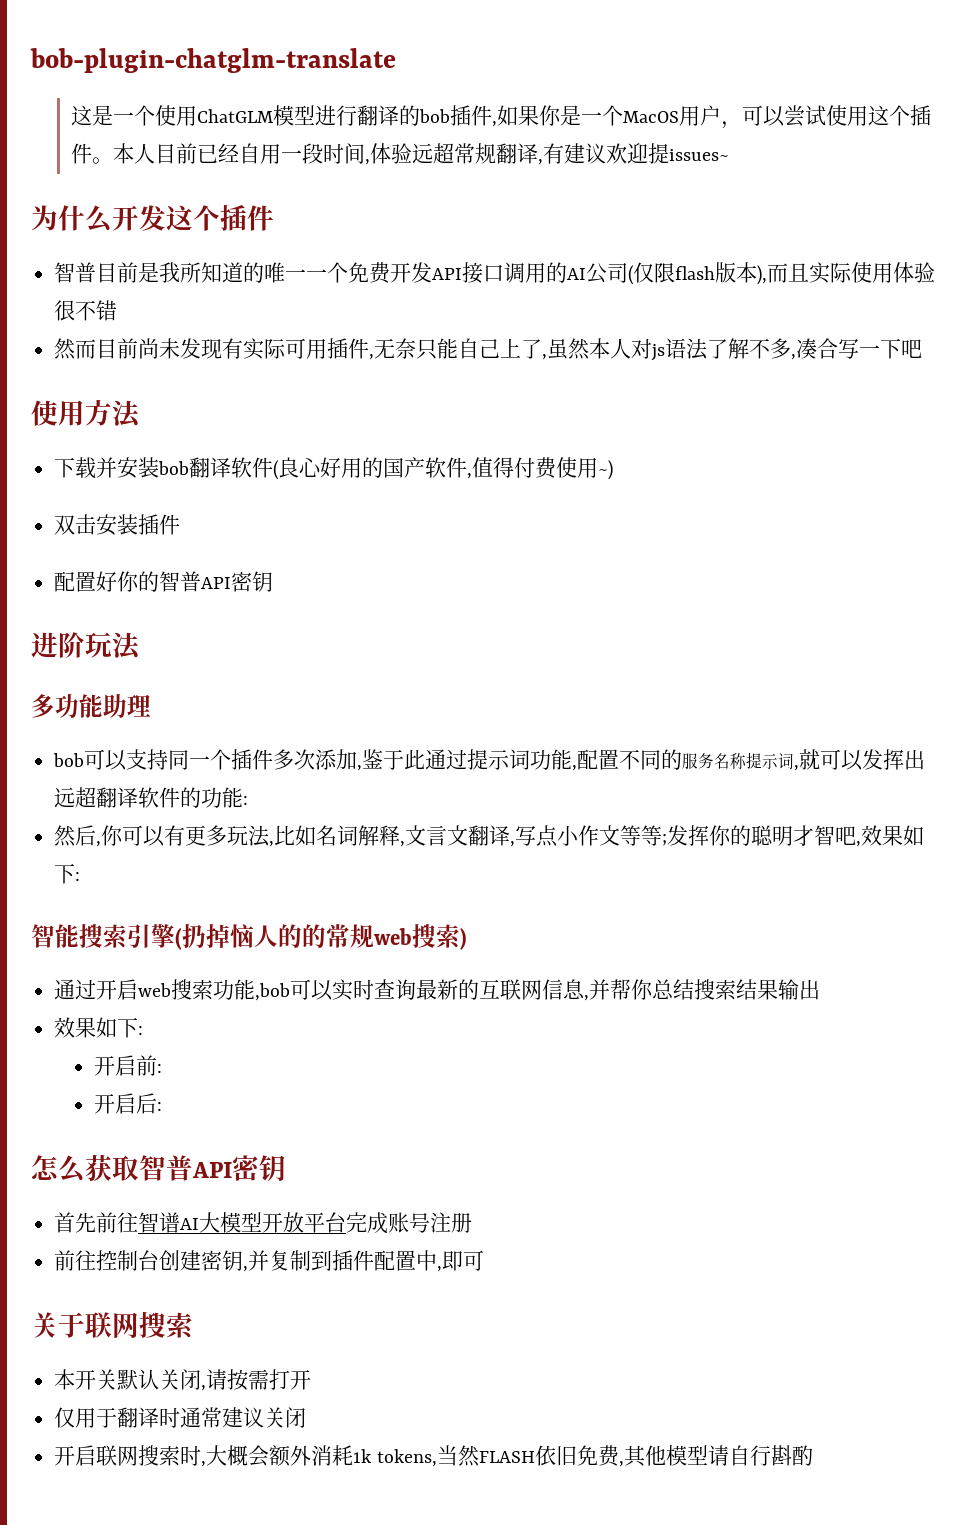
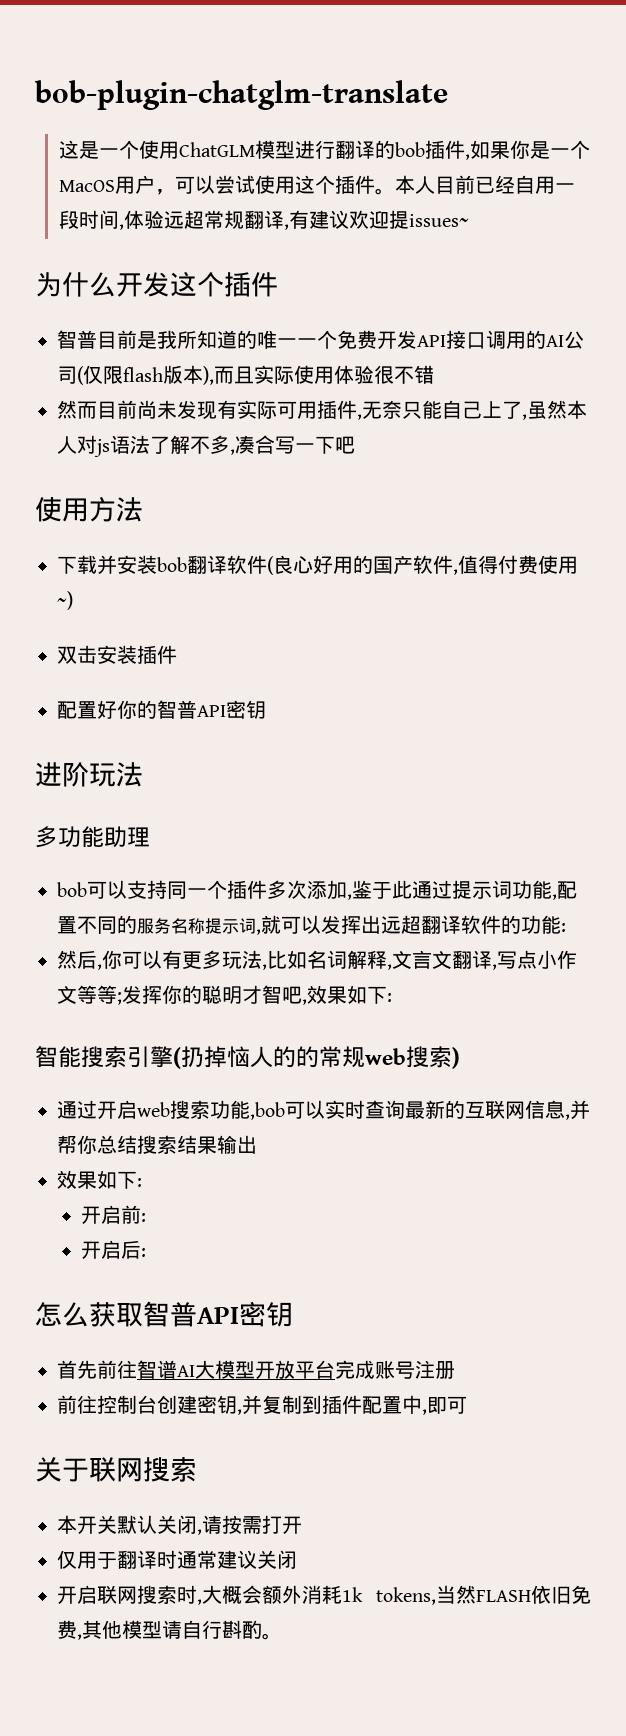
(813, 1455) none -> [262,1633,282,1640] 。

